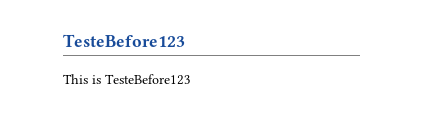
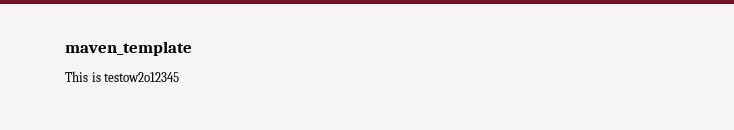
[63,34,185,47] TesteBefore123 -> [65,41,192,56] maven_template
[105,74,191,85] TesteBefore123 -> [104,72,180,82] testow2o12345

